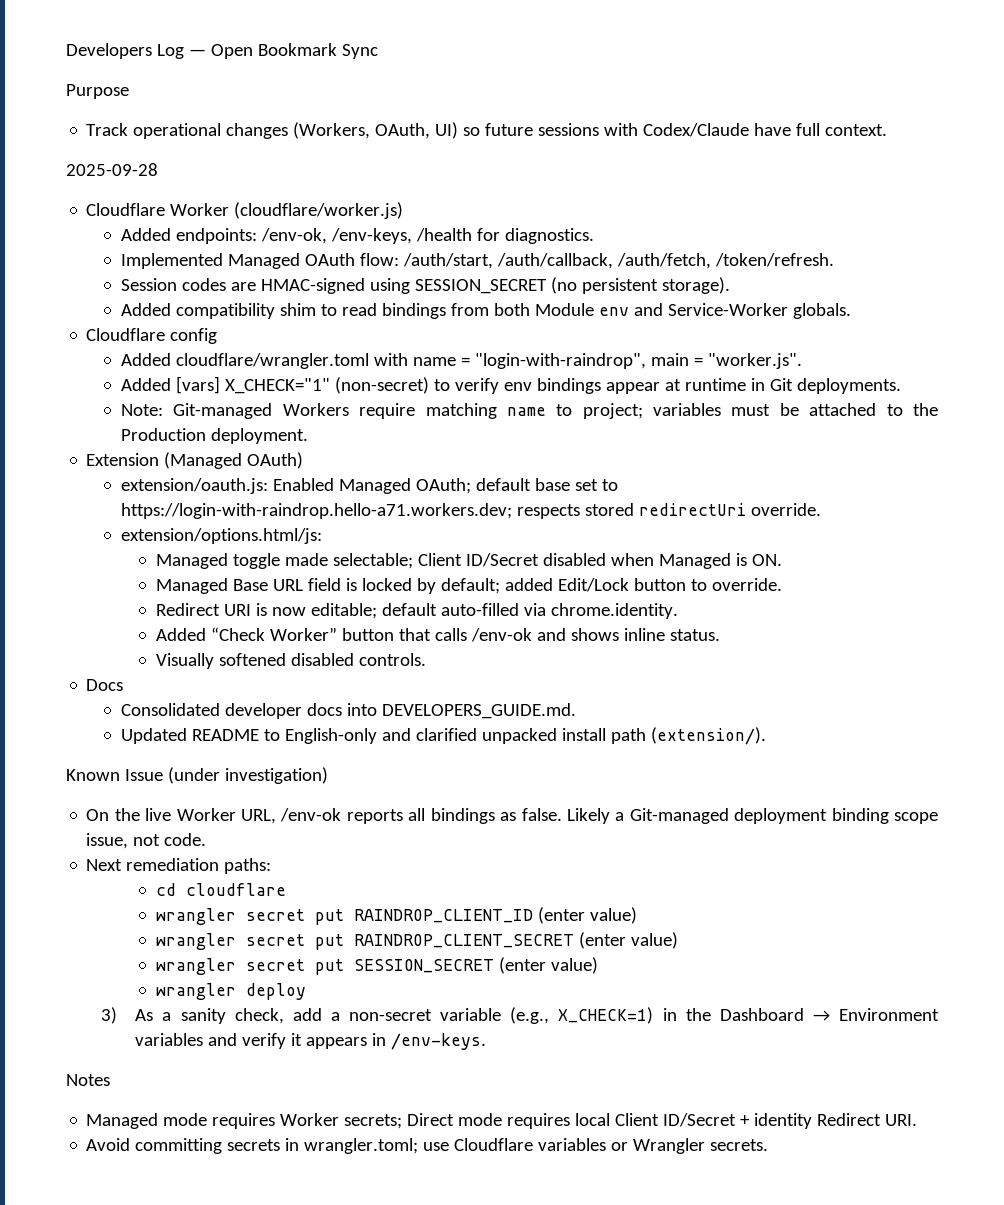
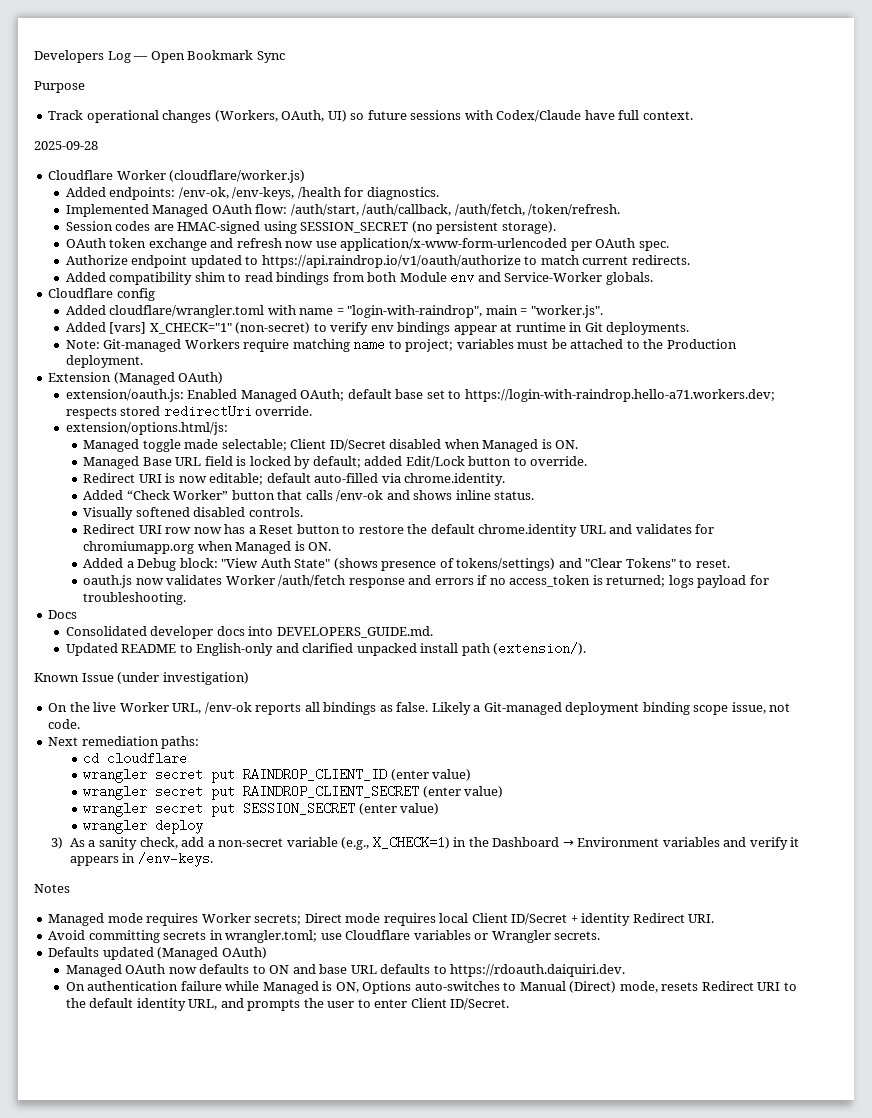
(730, 285) none -> [65,238,669,251] [65,255,690,268] // OAuth token exchange and refresh now use application/x-www-form-urlencoded per OAuth spec. // Authorize endpoint updated to https://api.raindrop.io/v1/oauth/authorize to match current redirects.
(426, 659) none -> [83,524,715,537] [83,541,332,554] [83,558,730,571] [83,575,769,588] [83,592,187,605] // Redirect URI row now has a Reset button to restore the default chrome.identity URL and validates for chromiumapp.org when Managed is ON. // Added a Debug block: "View Auth State" (shows presence of tokens/settings) and "Clear Tokens" to reset. // oauth.js now validates Worker /auth/fetch response and errors if no access_token is returned; logs payload for troubleshooting.
(769, 1145) none -> [48,947,267,960] [65,964,626,977] [65,981,797,994] [65,998,510,1011] // Defaults updated (Managed OAuth) // Managed OAuth now defaults to ON and base URL defaults to https://rdoauth.daiquiri.dev. // On authentication failure while Managed is ON, Options auto-switches to Manual (Direct) mode, resets Redirect URI to the default identity URL, and prompts the user to enter Client ID/Secret.

